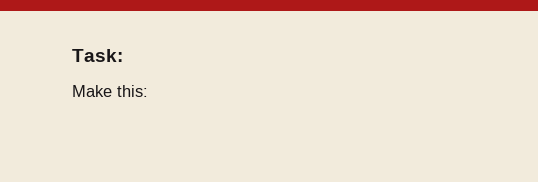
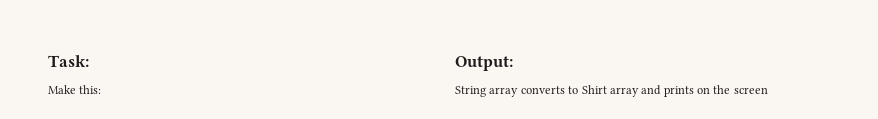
(148, 91) none -> [455,56,513,71] [455,85,768,97] // Output: // String array converts to Shirt array and prints on the screen

